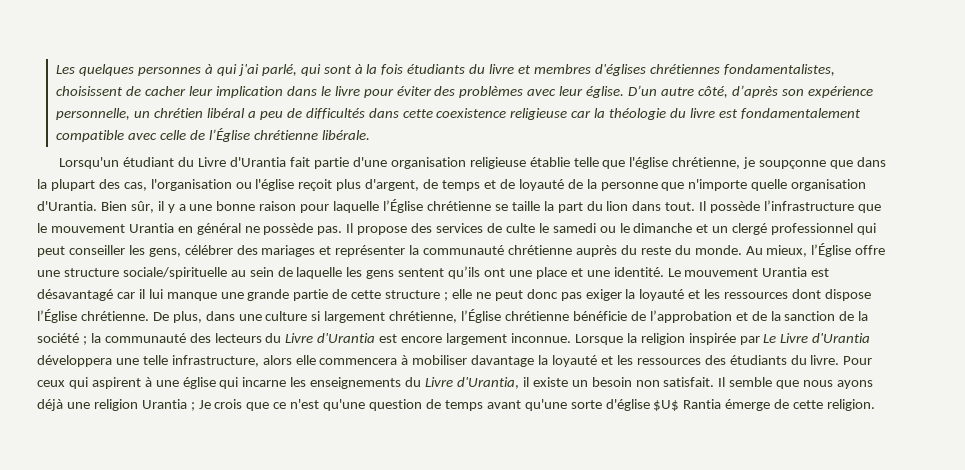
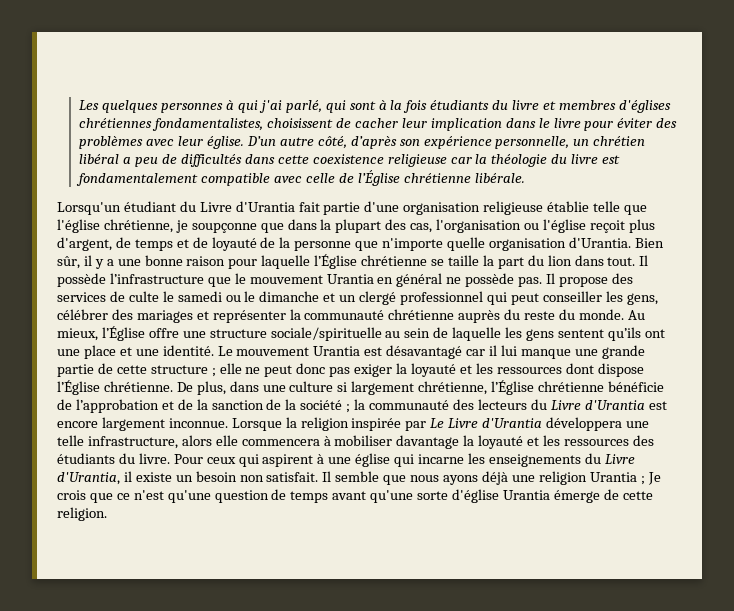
[653,399,722,411] $U$ Rantia -> [502,490,550,500] Urantia

